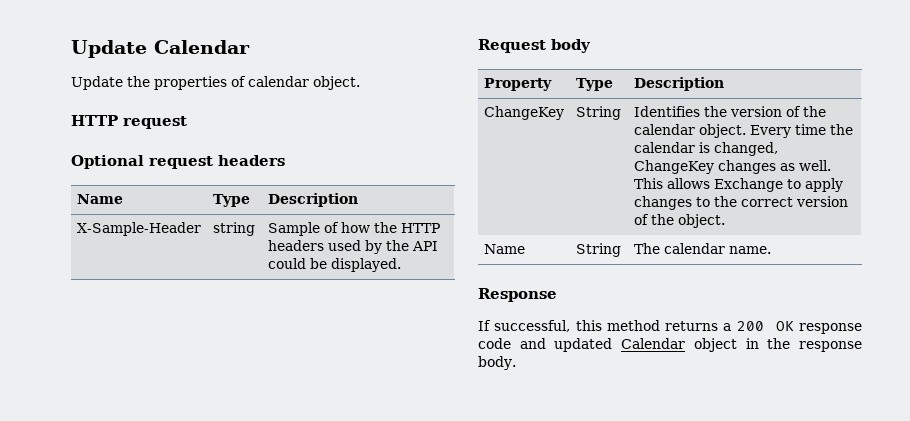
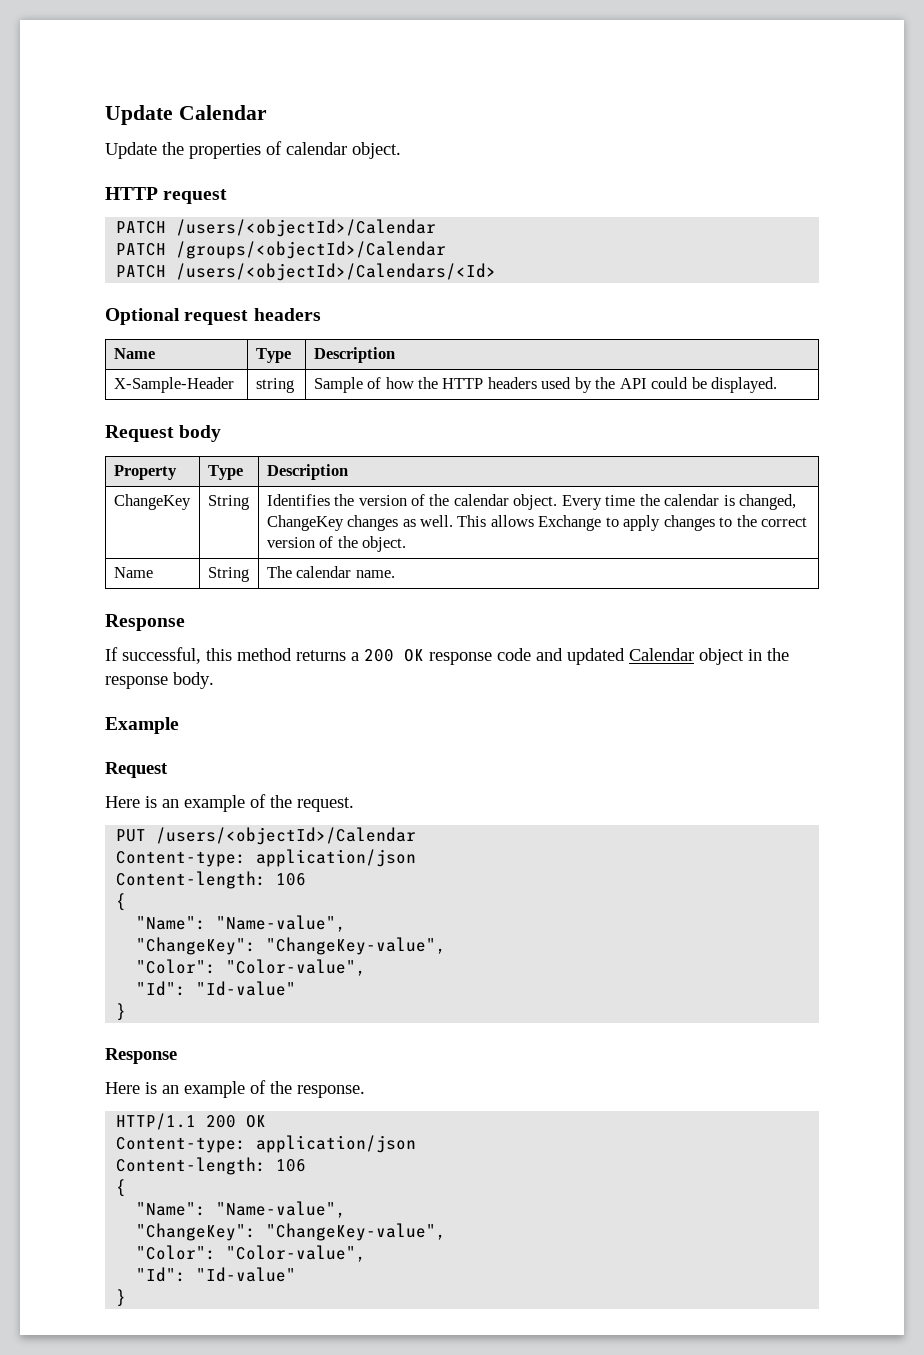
(187, 122) none -> [116,219,437,237] [116,241,447,259] [116,263,497,281] // PATCH /users/<objectId>/Calendar // PATCH /groups/<objectId>/Calendar // PATCH /users/<objectId>/Calendars/<Id>
(516, 363) none -> [105,717,179,734] [105,762,168,778] [105,794,354,812] [116,827,417,845] [116,849,417,867] [116,871,307,889] [116,893,127,911] [136,915,347,932] [136,937,447,955] [136,959,367,976] [136,981,297,996] [116,1003,127,1021] [105,1048,177,1064] [105,1080,365,1098] [116,1113,267,1130] [116,1135,417,1153] [116,1157,307,1175] [116,1179,127,1197] [136,1201,347,1218] [136,1223,447,1241] [136,1245,367,1262] [136,1267,297,1282] [116,1289,127,1307] // Example // Request // Here is an example of the request. // PUT /users/<objectId>/Calendar // Content-type: application/json // Content-length: 106 // { // "Name": "Name-value", // "ChangeKey": "ChangeKey-value", // "Color": "Color-value", // "Id": "Id-value" // } // Response // Here is an example of the response. // HTTP/1.1 200 OK // Content-type: application/json // Content-length: 106 // { // "Name": "Name-value", // "ChangeKey": "ChangeKey-value", // "Color": "Color-value", // "Id": "Id-value" // }

